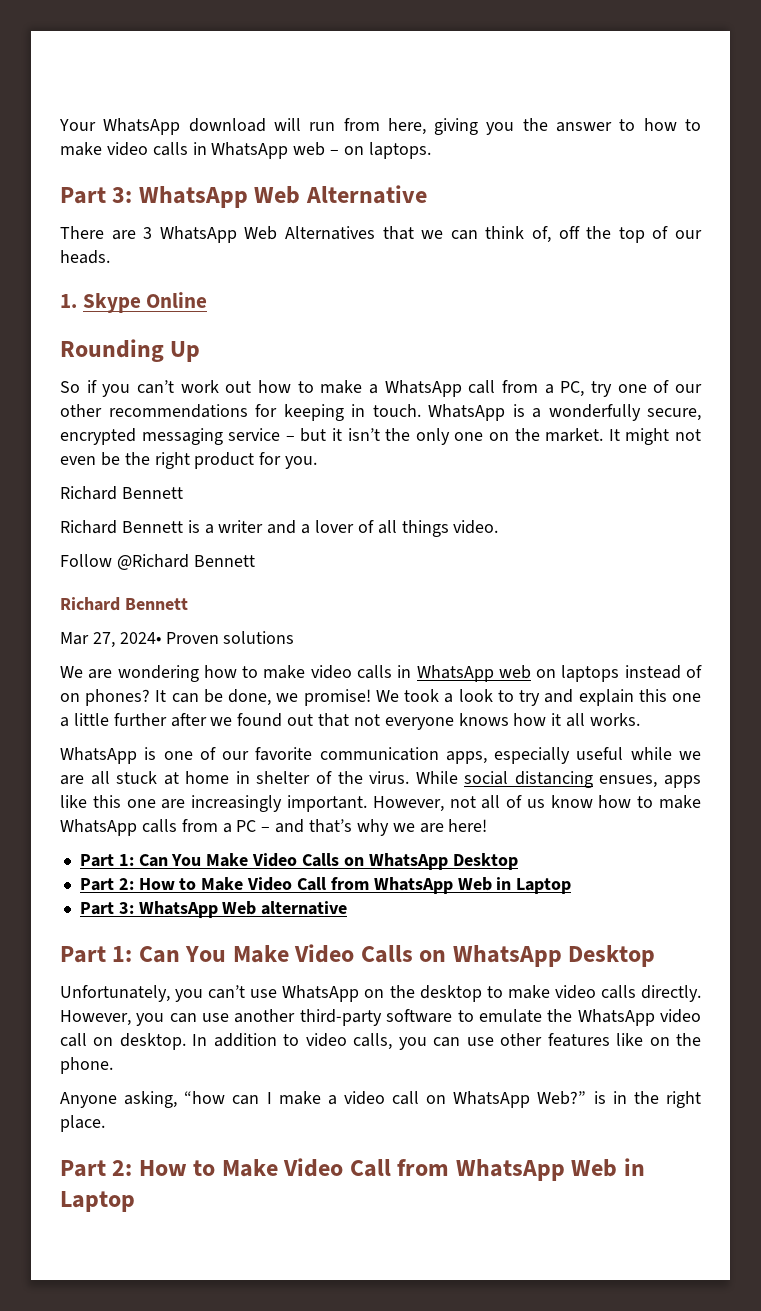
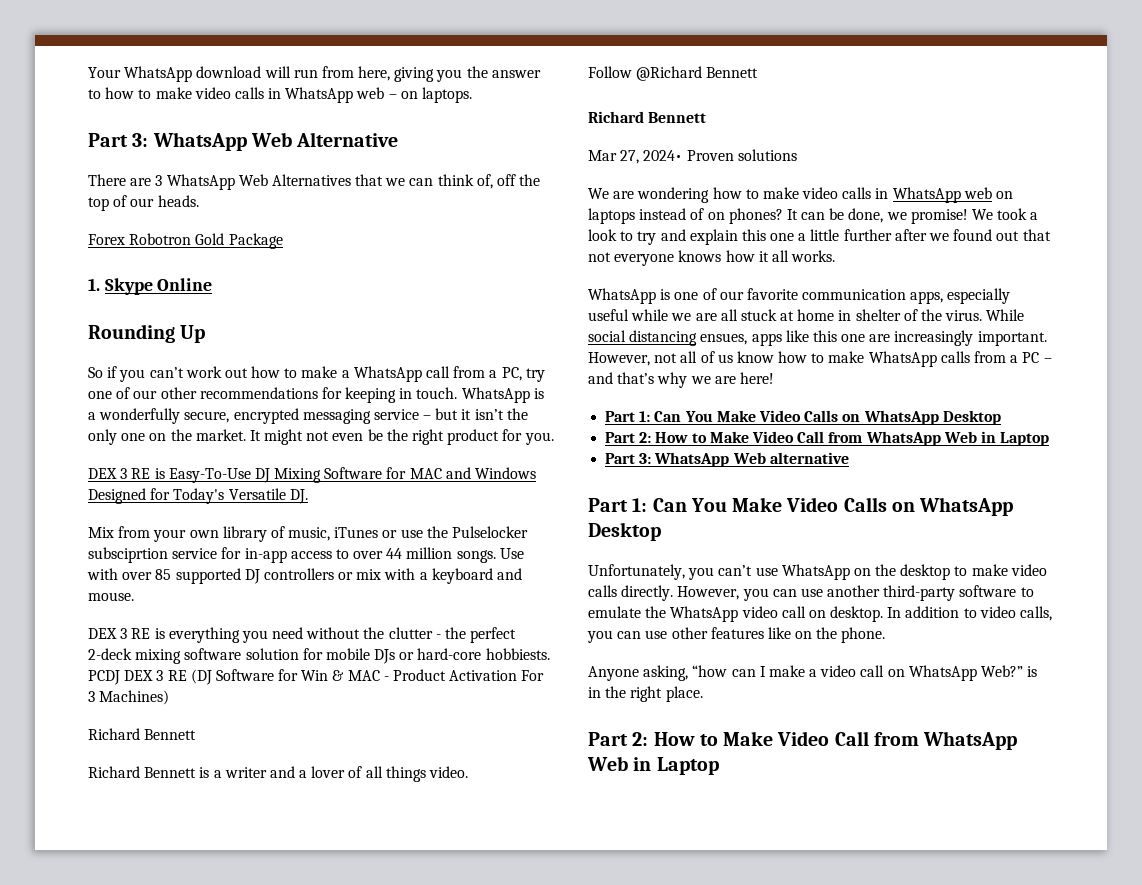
(110, 257) none -> [88,233,283,249] // Forex Robotron Gold Package
(318, 462) none -> [88,467,537,483] [88,488,308,504] [88,526,529,542] [88,547,524,563] [87,568,523,584] [88,592,134,601] [88,627,517,643] [88,648,550,664] [88,669,545,685] [88,690,170,705] // DEX 3 RE is Easy-To-Use DJ Mixing Software for MAC and Windows Designed for Today's Versatile DJ. // Mix from your own library of music, iTunes or use the Pulselocker subsciprtion service for in-app access to over 44 million songs. Use with over 85 supported DJ controllers or mix with a keyboard and mouse. // DEX 3 RE is everything you need without the clutter - the perfect 2-deck mixing software solution for mobile DJs or hard-core hobbiests. PCDJ DEX 3 RE (DJ Software for Win & MAC - Product Activation For 3 Machines)

